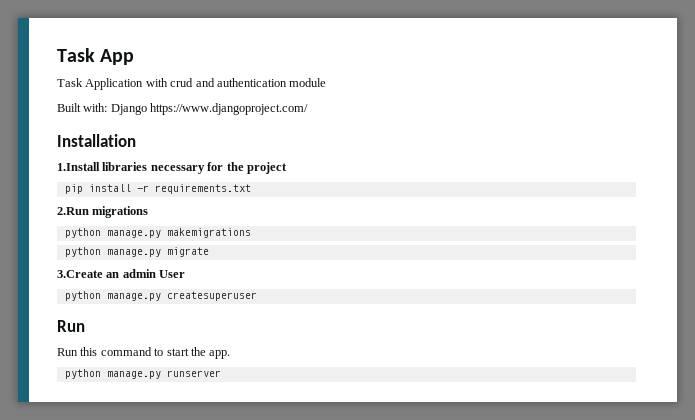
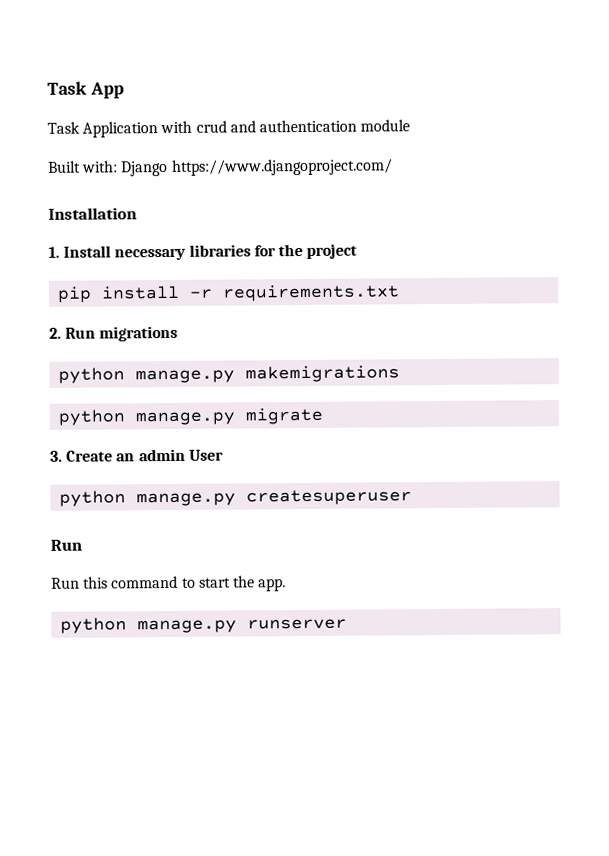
[57,162,205,174] 1.Install libraries necessary -> [48,244,251,261] 1. Install necessary libraries
[57,207,89,215] 2.Run -> [49,327,97,339] 2. Run
[57,270,103,278] 3.Create -> [50,450,114,462] 3. Create

